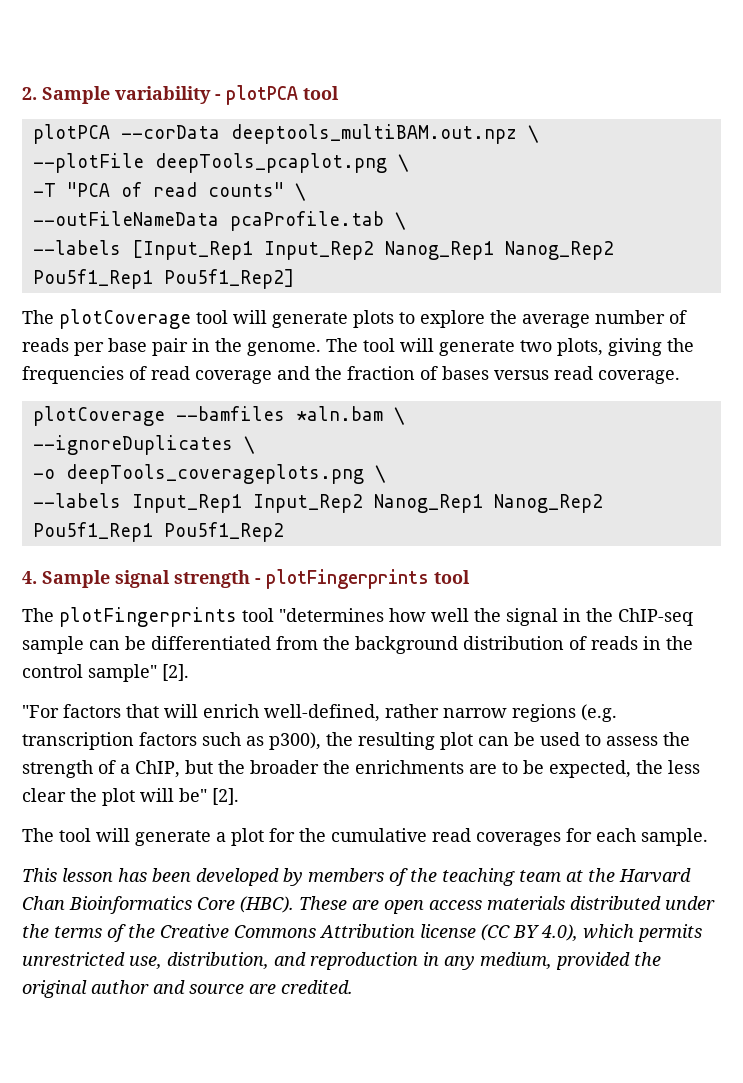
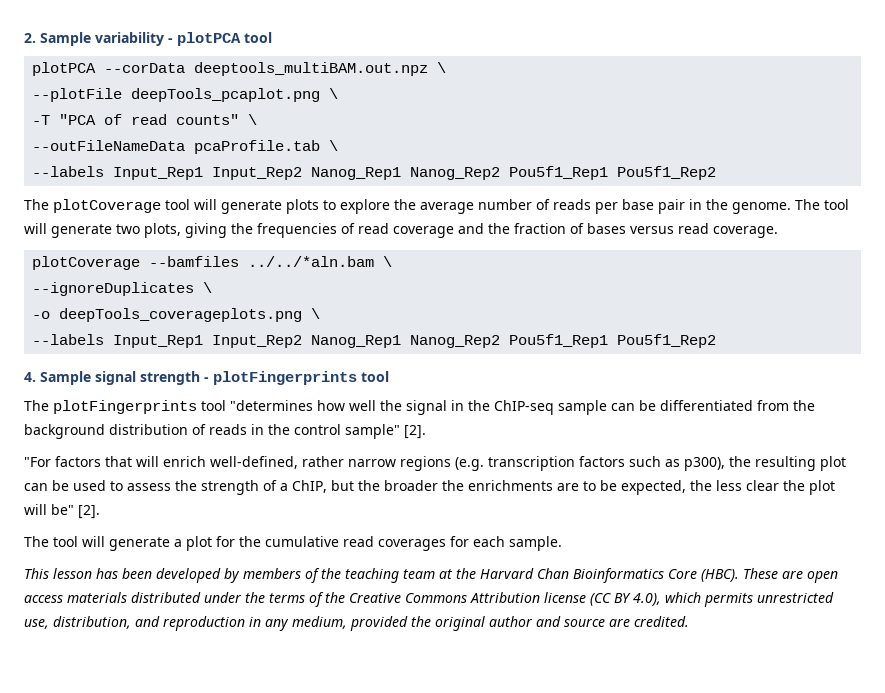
[131,240,614,260] [32,269,294,289] [Input_Rep1 Input_Rep2 Nanog_Rep1 Nanog_Rep2 Pou5f1_Rep1 Pou5f1_Rep2] -> [113,166,717,180] Input_Rep1 Input_Rep2 Nanog_Rep1 Nanog_Rep2 Pou5f1_Rep1 Pou5f1_Rep2
[295,406,383,421] *aln.bam -> [248,256,375,267] ../../*aln.bam

